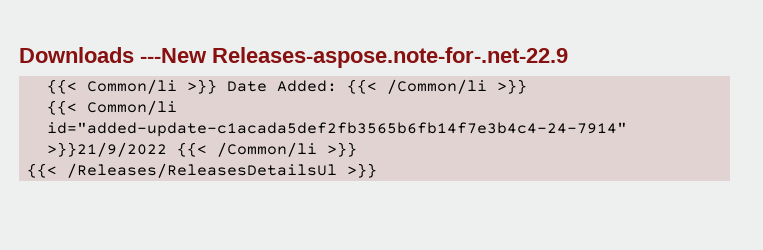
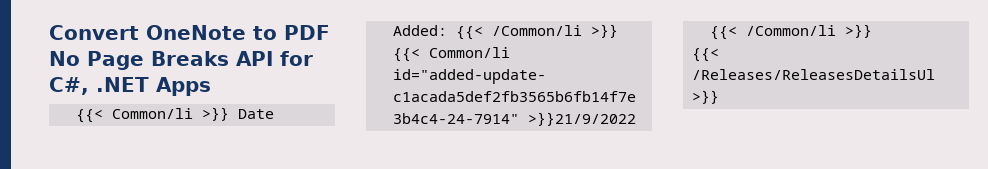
[19,47,568,68] Downloads ---New Releases-aspose.note-for-.net-22.9 -> [49,25,330,40] [49,51,313,70] [49,77,211,96] Convert OneNote to PDF No Page Breaks API for C#, .NET Apps

